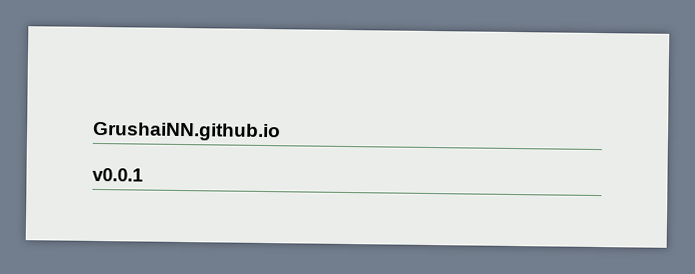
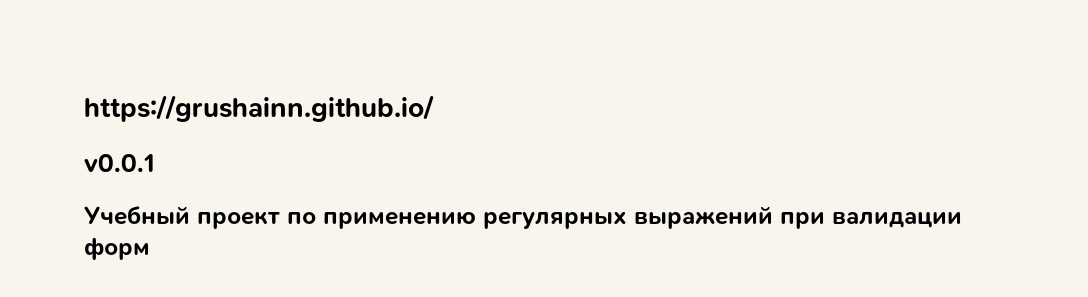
[92,121,281,142] GrushaiNN.github.io -> [84,95,434,122] https://grushainn.github.io/
(143, 174) none -> [84,206,962,229] [84,237,150,260] // Учебный проект по применению регулярных выражений при валидации форм

